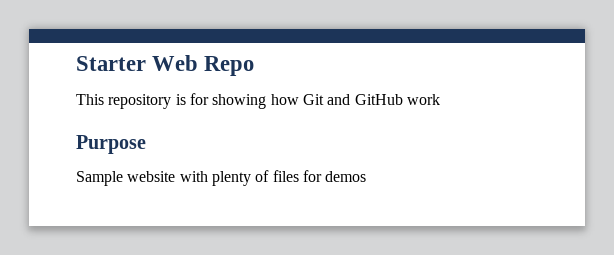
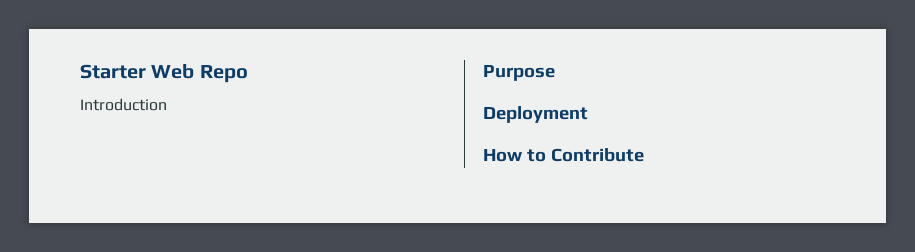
[76,93,440,109] [76,135,146,154] [76,170,367,186] This repository is for showing how Git and GitHub work // Purpose // Sample website with plenty of files for demos -> [80,98,167,111] [483,65,555,81] [483,106,588,123] [483,148,644,162] Introduction // Purpose // Deployment // How to Contribute

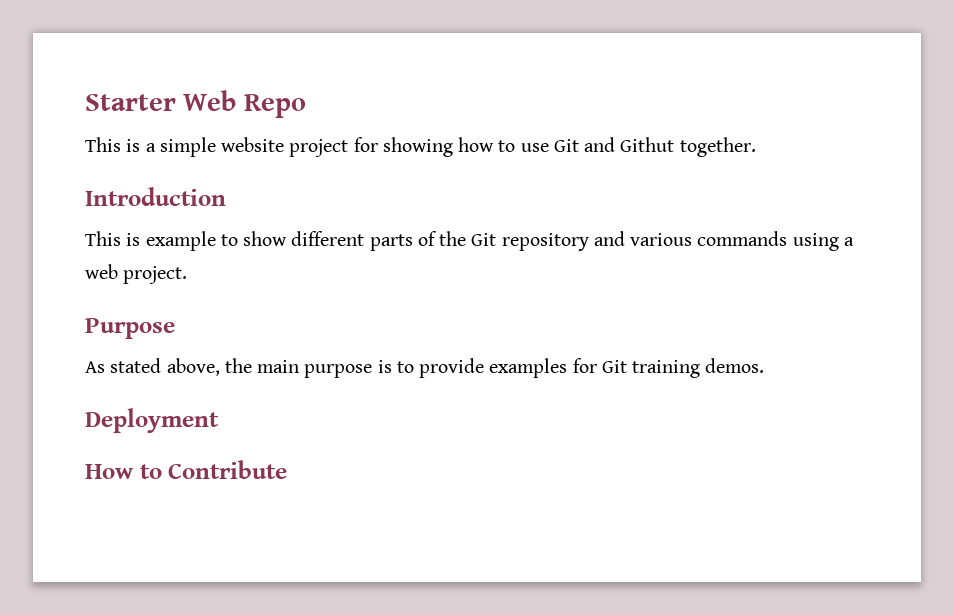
[80,98,167,111] [483,65,555,81] Introduction // Purpose -> [85,137,756,157] [85,187,226,206] [85,231,854,251] [85,264,188,284] [85,318,175,339] [85,358,765,378] This is a simple website project for showing how to use Git and Githut together. // Introduction // This is example to show different parts of the Git repository and various commands using a web project. // Purpose // As stated above, the main purpose is to provide examples for Git training demos.

